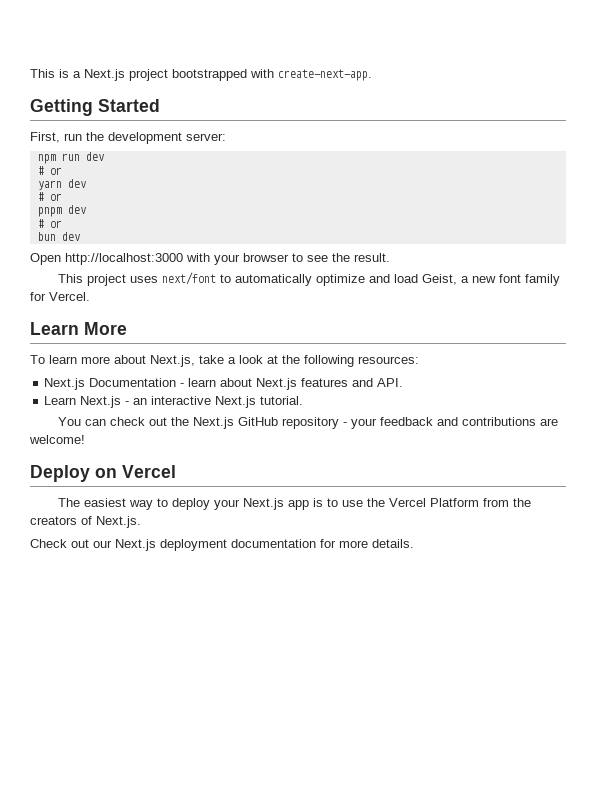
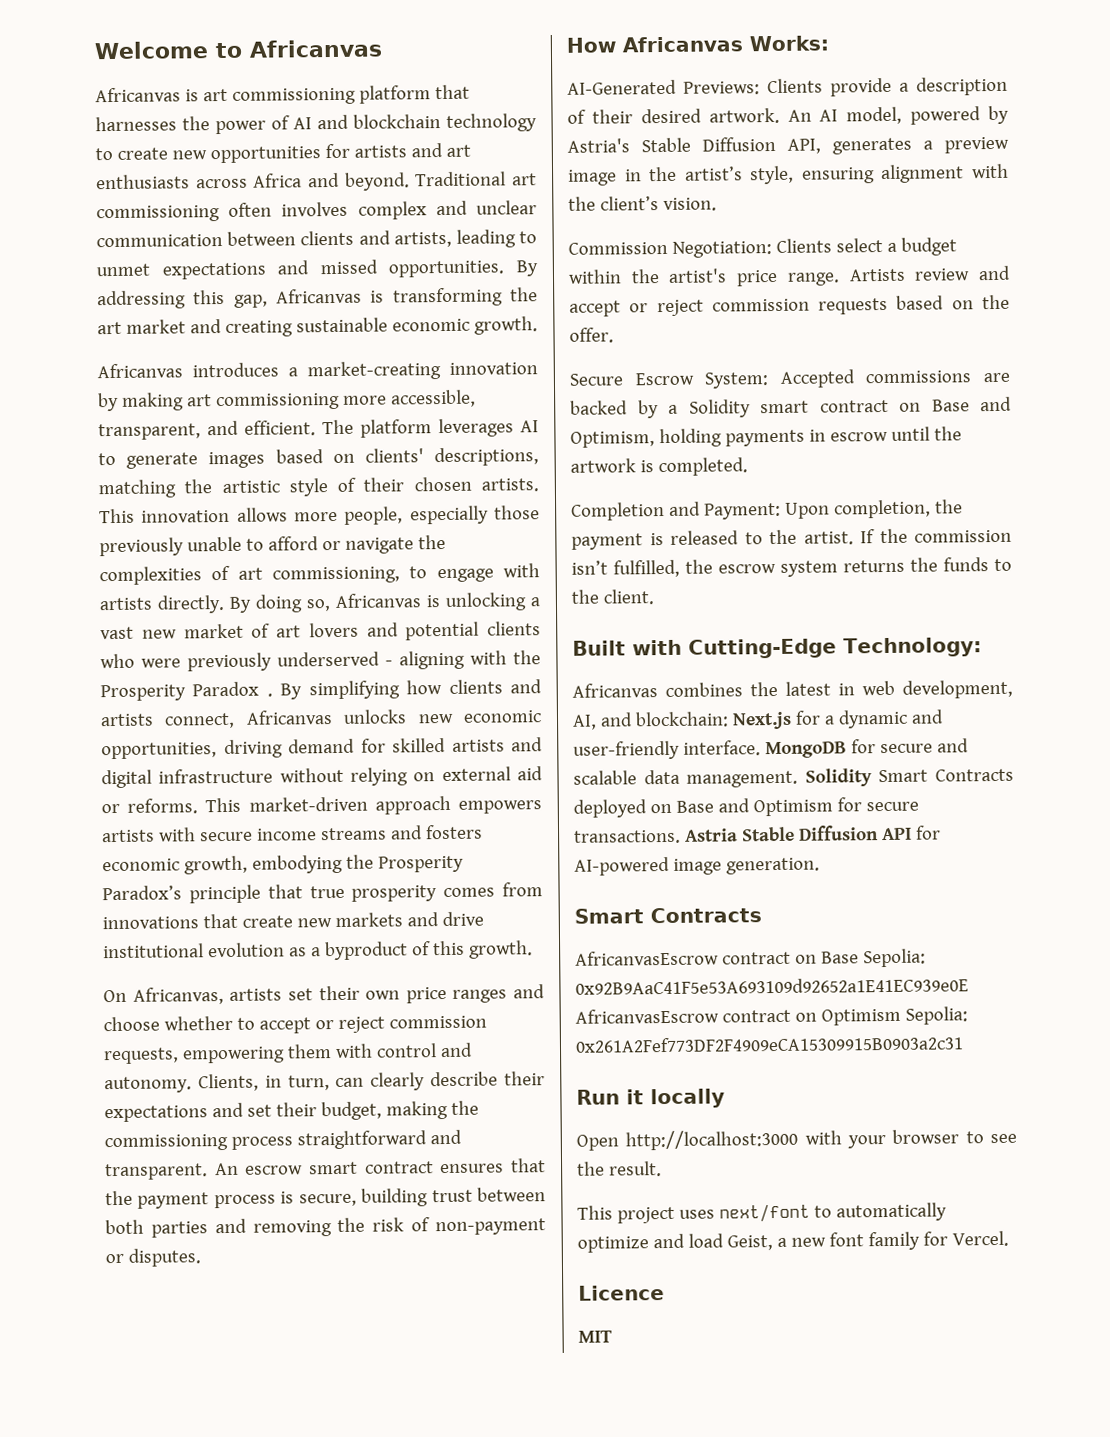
[30,69,372,81] [30,99,160,116] [30,132,226,144] [37,152,104,164] [37,166,62,175] [37,179,86,190] [37,192,62,201] [37,205,86,217] [37,219,62,228] [37,232,80,241] This is a Next.js project bootstrapped with create-next-app. // Getting Started // First, run the development server: // npm run dev // # or // yarn dev // # or // pnpm dev // # or // bun dev -> [94,39,382,60] [95,84,470,105] [95,113,537,135] [95,142,471,164] [96,171,537,191] [96,200,537,223] [96,229,538,248] [96,259,538,280] [97,287,538,310] [97,316,538,337] [97,361,538,381] [98,389,476,412] [98,418,539,441] [98,447,539,469] [98,476,539,499] [99,505,540,525] [99,534,446,557] [99,563,540,586] [99,592,540,614] [100,621,541,641] [100,650,541,672] [100,679,542,702] [100,709,542,729] [101,737,543,760] [101,766,543,789] [101,795,542,815] [101,824,483,843] [102,854,464,875] [102,882,543,904] [102,911,484,930] [103,940,533,961] [103,984,545,1005] [103,1015,487,1034] [103,1042,473,1065] [104,1071,546,1094] [104,1100,479,1123] [104,1129,462,1152] [105,1158,546,1181] [105,1187,546,1209] [105,1217,546,1238] [105,1248,201,1267] [566,35,829,53] [567,76,1008,97] [567,105,1009,125] [567,136,1009,155] [568,163,1009,186] [568,196,717,212] [568,237,957,258] [568,265,1011,287] [569,294,1010,317] [569,327,614,343] [569,369,1010,389] [570,396,1012,419] [570,426,962,448] [570,457,748,477] [571,499,963,521] [571,528,1012,550] [571,557,1012,578] [571,589,654,605] [572,637,982,659] [572,679,1013,699] [572,709,944,730] [573,738,969,760] [573,768,1014,788] [573,797,919,818] [574,825,941,844] [574,856,820,876] [574,907,762,924] [575,948,926,968] [575,977,969,995] [575,1006,968,1026] [575,1035,964,1053] [576,1088,725,1109] Welcome to Africanvas // Africanvas is art commissioning platform that harnesses the power of AI and blockchain technology to create new opportunities for artists and art enthusiasts across Africa and beyond. Traditional art commissioning often involves complex and unclear communication between clients and artists, leading to unmet expectations and missed opportunities. By addressing this gap, Africanvas is transforming the art market and creating sustainable economic growth. // Africanvas introduces a market-creating innovation by making art commissioning more accessible, transparent, and efficient. The platform leverages AI to generate images based on clients' descriptions, matching the artistic style of their chosen artists. This innovation allows more people, especially those previously unable to afford or navigate the complexities of art commissioning, to engage with artists directly. By doing so, Africanvas is unlocking a vast new market of art lovers and potential clients who were previously underserved - aligning with the Prosperity Paradox . By simplifying how clients and artists connect, Africanvas unlocks new economic opportunities, driving demand for skilled artists and digital infrastructure without relying on external aid or reforms. This market-driven approach empowers artists with secure income streams and fosters economic growth, embodying the Prosperity Paradox’s principle that true prosperity comes from innovations that create new markets and drive institutional evolution as a byproduct of this growth. // On Africanvas, artists set their own price ranges and choose whether to accept or reject commission requests, empowering them with control and autonomy. Clients, in turn, can clearly describe their expectations and set their budget, making the commissioning process straightforward and transparent. An escrow smart contract ensures that the payment process is secure, building trust between both parties and removing the risk of non-payment or disputes. // How Africanvas Works: // AI-Generated Previews: Clients provide a description of their desired artwork. An AI model, powered by Astria's Stable Diffusion API, generates a preview image in the artist’s style, ensuring alignment with the client’s vision. // Commission Negotiation: Clients select a budget within the artist's price range. Artists review and accept or reject commission requests based on the offer. // Secure Escrow System: Accepted commissions are backed by a Solidity smart contract on Base and Optimism, holding payments in escrow until the artwork is completed. // Completion and Payment: Upon completion, the payment is released to the artist. If the commission isn’t fulfilled, the escrow system returns the funds to the client. // Built with Cutting-Edge Technology: // Africanvas combines the latest in web development, AI, and blockchain: Next.js for a dynamic and user-friendly interface. MongoDB for secure and scalable data management. Solidity Smart Contracts deployed on Base and Optimism for secure transactions. Astria Stable Diffusion API for AI-powered image generation. // Smart Contracts // AfricanvasEscrow contract on Base Sepolia: 0x92B9AaC41F5e53A693109d92652a1E41EC939e0E AfricanvasEscrow contract on Optimism Sepolia: 0x261A2Fef773DF2F4909eCA15309915B0903a2c31 // Run it locally
[30,322,127,335] [30,355,419,367] [44,378,404,390] [44,396,304,408] [57,417,558,429] [29,435,85,444] [30,465,176,482] [57,498,531,510] [30,516,141,528] [30,539,414,551] Learn More // To learn more about Next.js, take a look at the following resources: // Next.js Documentation - learn about Next.js features and API. // Learn Next.js - an interactive Next.js tutorial. // You can check out the Next.js GitHub repository - your feedback and contributions are welcome! // Deploy on Vercel // The easiest way to deploy your Next.js app is to use the Vercel Platform from the creators of Next.js. // Check out our Next.js deployment documentation for more details. -> [578,1285,665,1301] [578,1330,612,1343] Licence // MIT

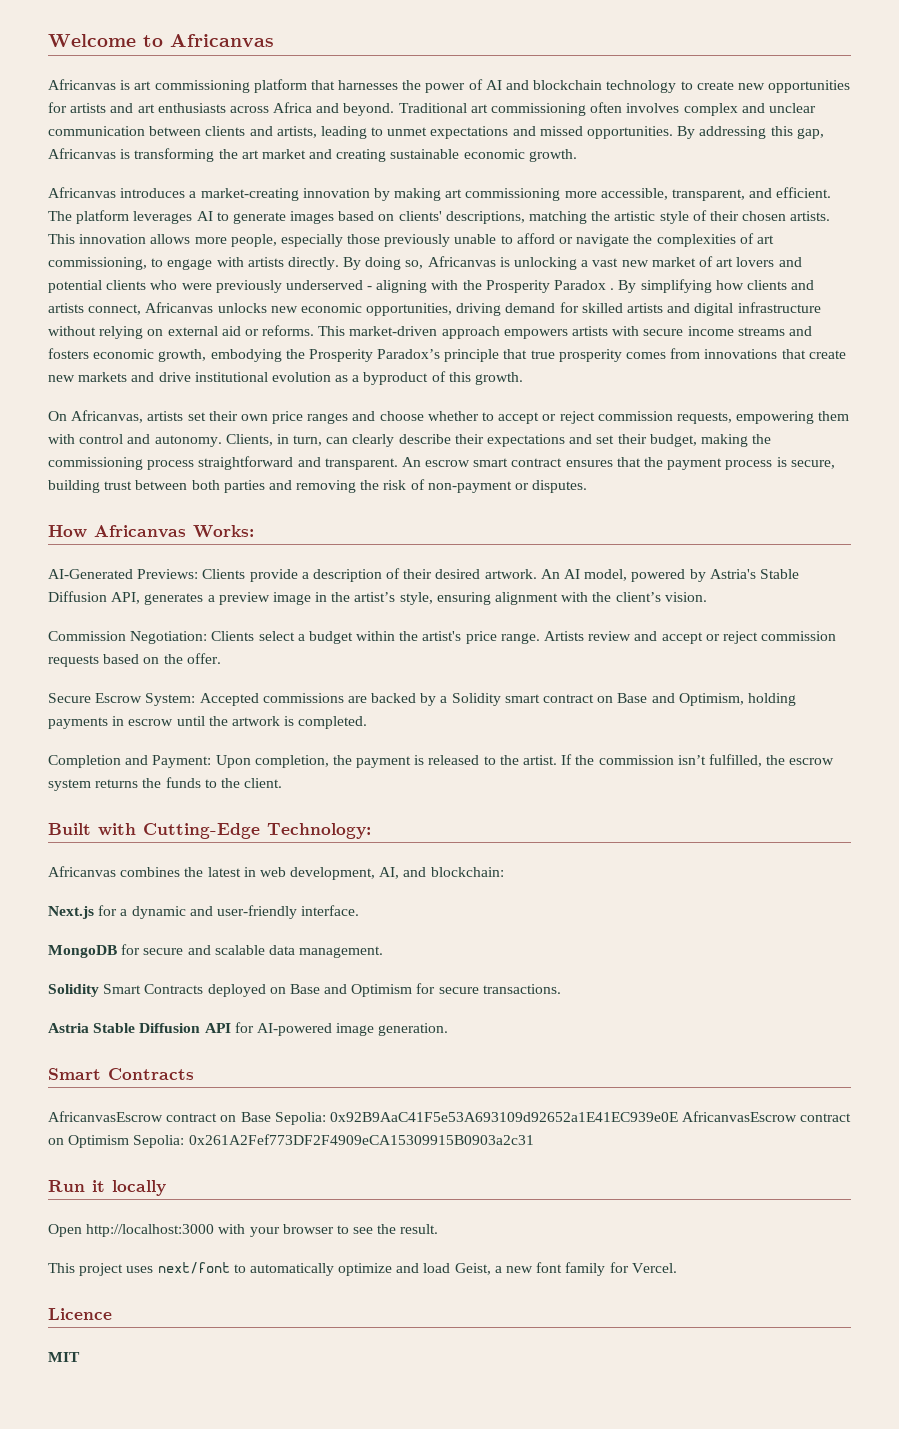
(729, 719) none -> (504, 872) //
(761, 748) none -> (360, 910) //
(799, 779) none -> (384, 952) //
(681, 836) none -> (561, 989) //

